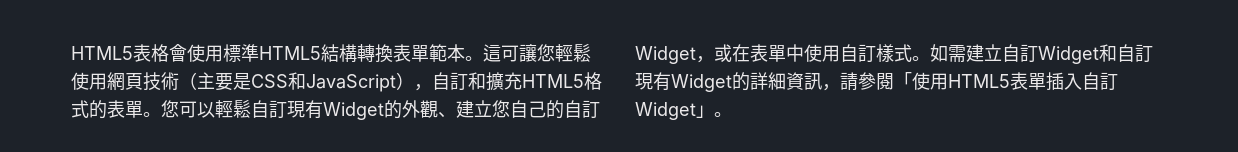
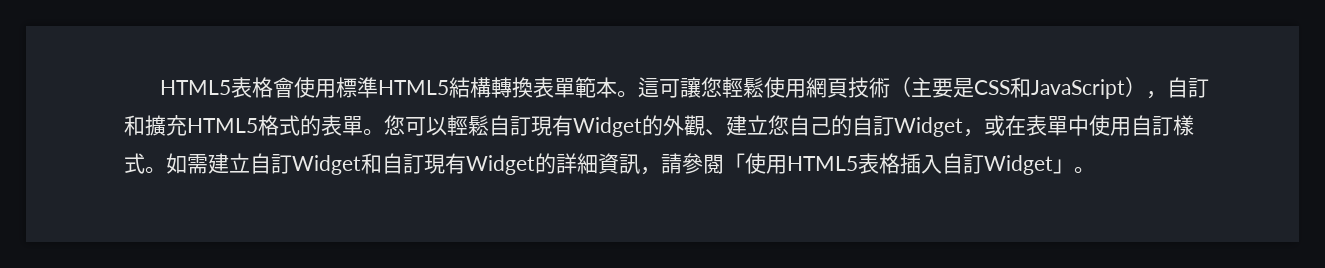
[1028,73,1046,90] 單 -> [879,153,900,174] 格

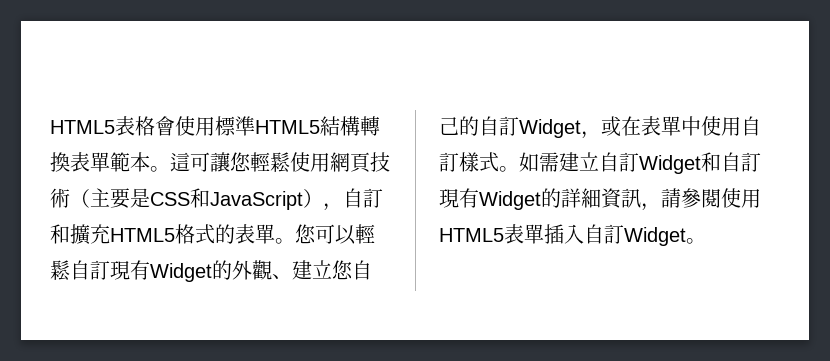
[724,153,745,171] 「 -> (721, 198) none
[879,153,900,174] 格 -> [524,224,544,244] 單
[1053,159,1074,174] 」 -> (686, 236) none

